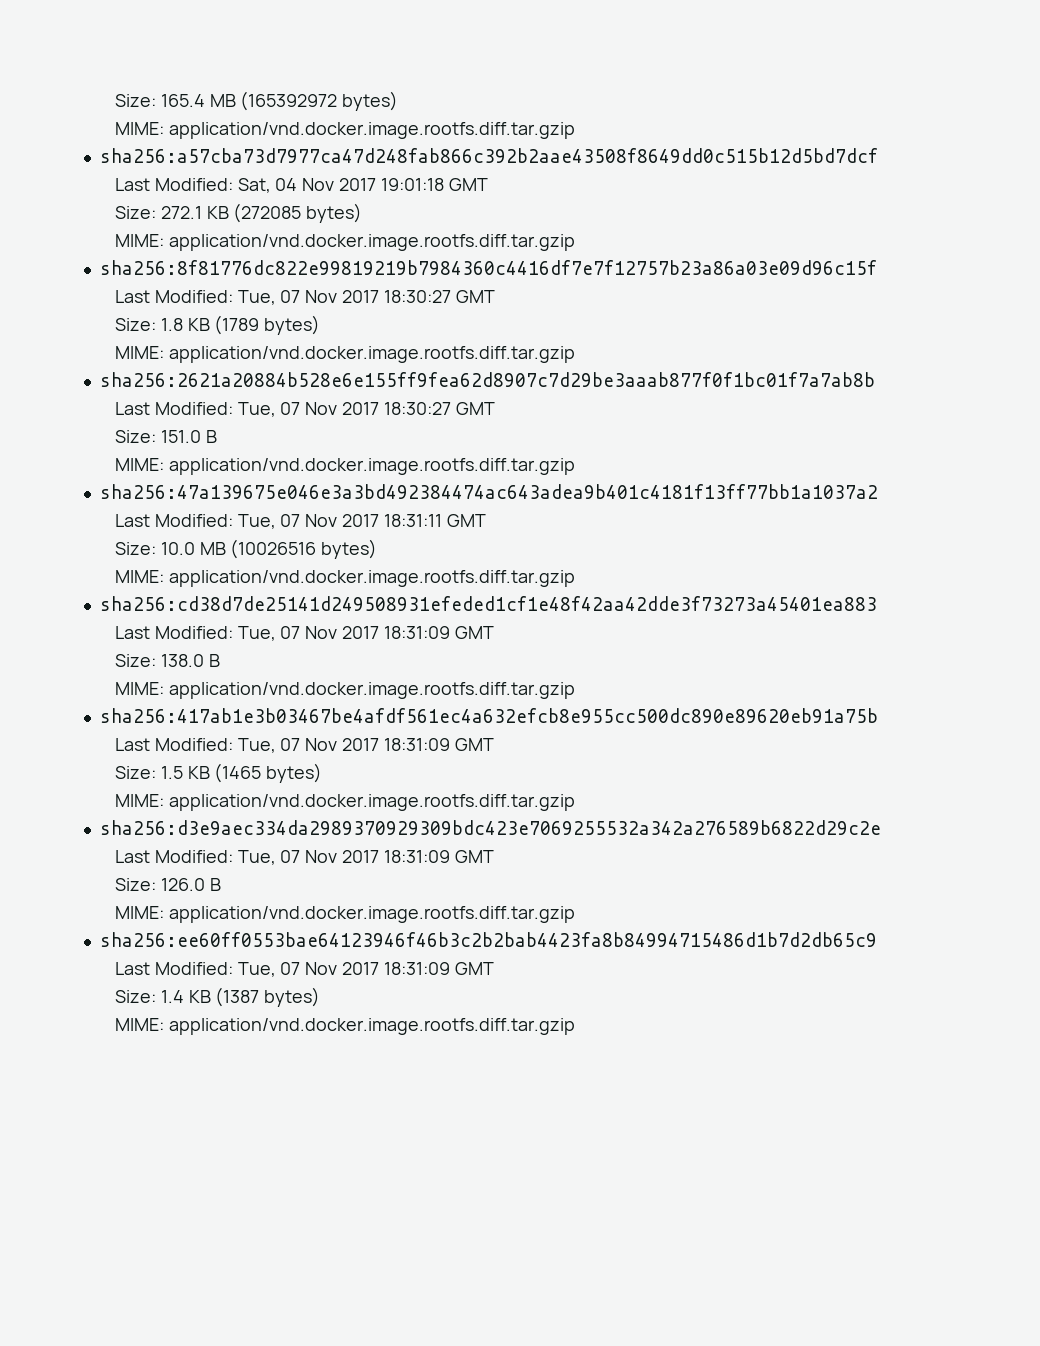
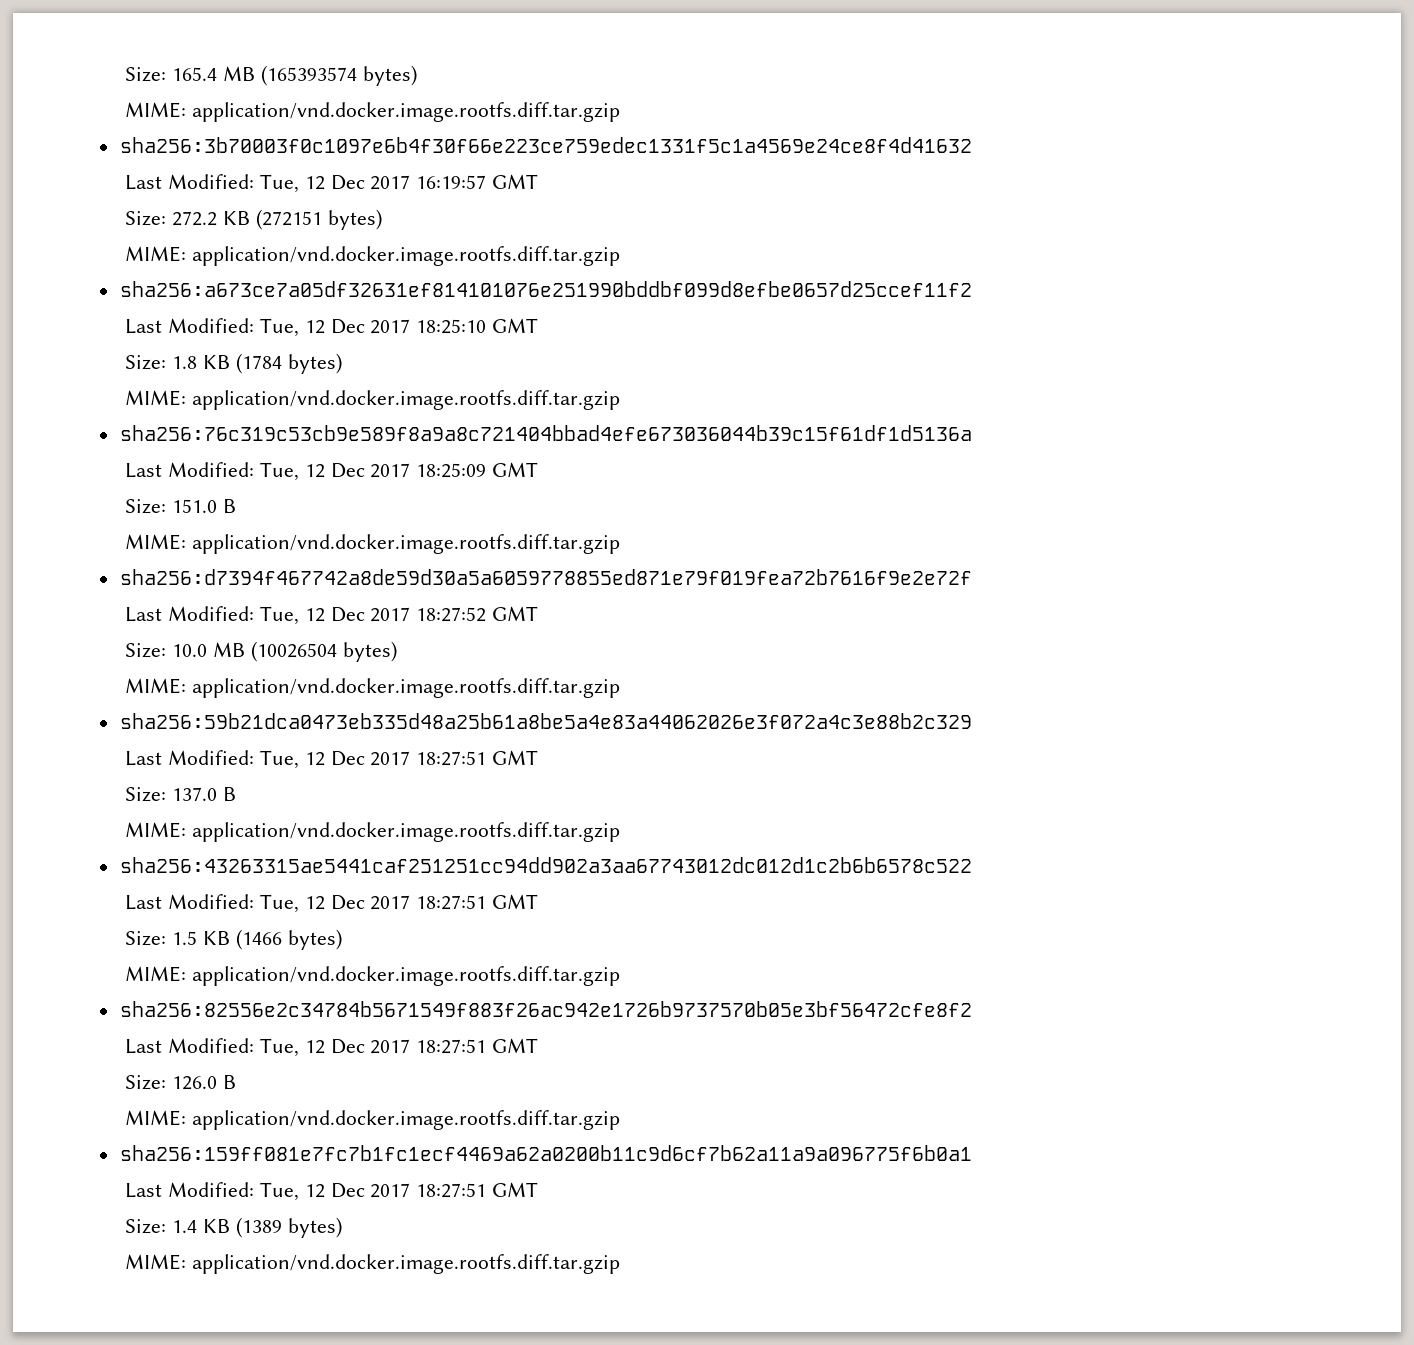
[240,91,399,111] [114,122,575,139] [99,148,878,163] [114,178,488,193] [114,203,363,223] [114,234,575,251] [99,260,877,275] [114,290,451,305] (165392972 bytes) // MIME: application/vnd.docker.image.rootfs.diff.tar.gzip // sha256:a57cba73d7977ca47d248fab866c392b2aae43508f8649dd0c515b12d5bd7dcf // Last Modified: Sat, 04 Nov 2017 19:01:18 GMT // Size: 272.1 KB (272085 bytes) // MIME: application/vnd.docker.image.rootfs.diff.tar.gzip // sha256:8f81776dc822e99819219b7984360c4416df7e7f12757b23a86a03e09d96c15f // Last Modified: Tue, 07 Nov 2017 18:30:27 -> [260,65,417,86] [125,102,621,122] [119,137,972,153] [125,174,538,193] [125,209,382,230] [125,246,621,266] [119,281,972,297] [125,318,487,337] (165393574 bytes) // MIME: application/vnd.docker.image.rootfs.diff.tar.gzip // sha256:3b70003f0c1097e6b4f30f66e223ce759edec1331f5c1a4569e24ce8f4d41632 // Last Modified: Tue, 12 Dec 2017 16:19:57 GMT // Size: 272.2 KB (272151 bytes) // MIME: application/vnd.docker.image.rootfs.diff.tar.gzip // sha256:a673ce7a05df32631ef814101076e251990bddbf099d8efbe0657d25ccef11f2 // Last Modified: Tue, 12 Dec 2017 18:25:10
[214,315,321,335] [114,346,575,363] [99,372,875,387] [114,402,451,417] (1789 bytes) // MIME: application/vnd.docker.image.rootfs.diff.tar.gzip // sha256:2621a20884b528e6e155ff9fea62d8907c7d29be3aaab877f0f1bc01f7a7ab8b // Last Modified: Tue, 07 Nov 2017 18:30:27 -> [235,353,342,374] [125,390,621,410] [119,425,972,441] [125,462,487,481] (1784 bytes) // MIME: application/vnd.docker.image.rootfs.diff.tar.gzip // sha256:76c319c53cb9e589f8a9a8c721404bbad4efe673036044b39c15f61df1d5136a // Last Modified: Tue, 12 Dec 2017 18:25:09
[99,484,878,499] [114,514,442,529] sha256:47a139675e046e3a3bd492384474ac643adea9b401c4181f13ff77bb1a1037a2 // Last Modified: Tue, 07 Nov 2017 18:31:11 -> [119,569,972,585] [125,606,487,625] sha256:d7394f467742a8de59d30a5a6059778855ed871e79f019fea72b7616f9e2e72f // Last Modified: Tue, 12 Dec 2017 18:27:52
[230,539,378,559] [114,570,575,587] [99,596,877,611] [114,626,494,641] [114,654,220,667] [114,682,575,699] [99,708,878,723] [114,738,450,753] (10026516 bytes) // MIME: application/vnd.docker.image.rootfs.diff.tar.gzip // sha256:cd38d7de25141d249508931efeded1cf1e48f42aa42dde3f73273a45401ea883 // Last Modified: Tue, 07 Nov 2017 18:31:09 GMT // Size: 138.0 B // MIME: application/vnd.docker.image.rootfs.diff.tar.gzip // sha256:417ab1e3b03467be4afdf561ec4a632efcb8e955cc500dc890e89620eb91a75b // Last Modified: Tue, 07 Nov 2017 18:31:09 -> [250,641,397,662] [125,678,621,698] [119,713,972,729] [125,750,538,769] [125,787,236,802] [125,822,621,842] [119,857,972,873] [125,894,487,913] (10026504 bytes) // MIME: application/vnd.docker.image.rootfs.diff.tar.gzip // sha256:59b21dca0473eb335d48a25b61a8be5a4e83a44062026e3f072a4c3e88b2c329 // Last Modified: Tue, 12 Dec 2017 18:27:51 GMT // Size: 137.0 B // MIME: application/vnd.docker.image.rootfs.diff.tar.gzip // sha256:43263315ae5441caf251251cc94dd902a3aa67743012dc012d1c2b6b6578c522 // Last Modified: Tue, 12 Dec 2017 18:27:51
[214,763,323,783] [114,794,575,811] [99,820,881,835] [114,850,450,865] (1465 bytes) // MIME: application/vnd.docker.image.rootfs.diff.tar.gzip // sha256:d3e9aec334da2989370929309bdc423e7069255532a342a276589b6822d29c2e // Last Modified: Tue, 07 Nov 2017 18:31:09 -> [235,929,342,950] [125,966,621,986] [119,1001,972,1017] [125,1038,487,1057] (1466 bytes) // MIME: application/vnd.docker.image.rootfs.diff.tar.gzip // sha256:82556e2c34784b5671549f883f26ac942e1726b9737570b05e3bf56472cfe8f2 // Last Modified: Tue, 12 Dec 2017 18:27:51
[99,932,877,947] [114,962,450,977] sha256:ee60ff0553bae64123946f46b3c2b2bab4423fa8b84994715486d1b7d2db65c9 // Last Modified: Tue, 07 Nov 2017 18:31:09 -> [119,1145,972,1161] [125,1182,487,1201] sha256:159ff081e7fc7b1fc1ecf4469a62a0200b11c9d6cf7b62a11a9a096775f6b0a1 // Last Modified: Tue, 12 Dec 2017 18:27:51
[215,987,260,1007] (1387 -> [235,1217,282,1238] (1389

